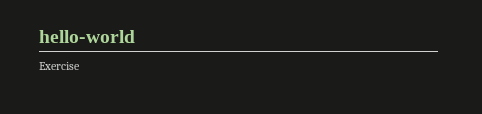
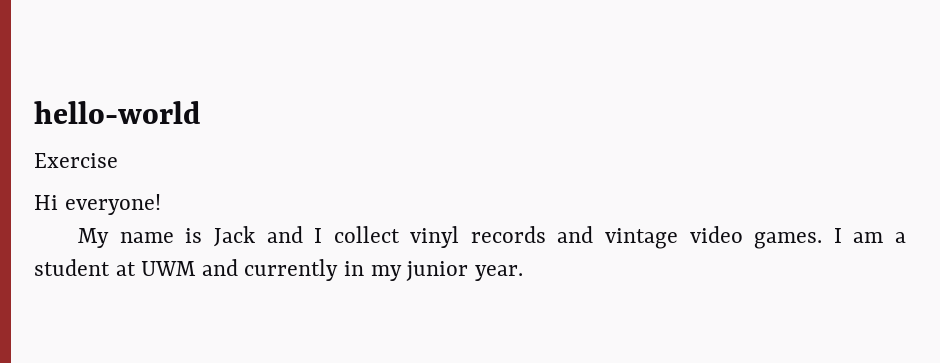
(80, 66) none -> [34,194,161,215] [78,226,907,249] [34,259,523,281] // Hi everyone! // My name is Jack and I collect vinyl records and vintage video games. I am a student at UWM and currently in my junior year.

